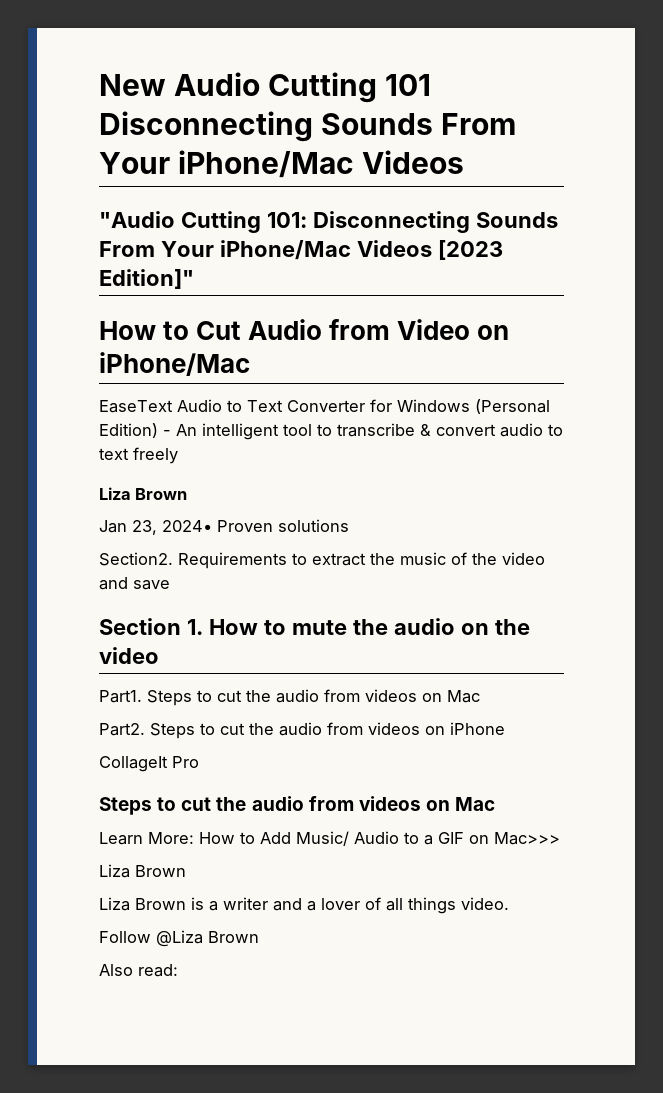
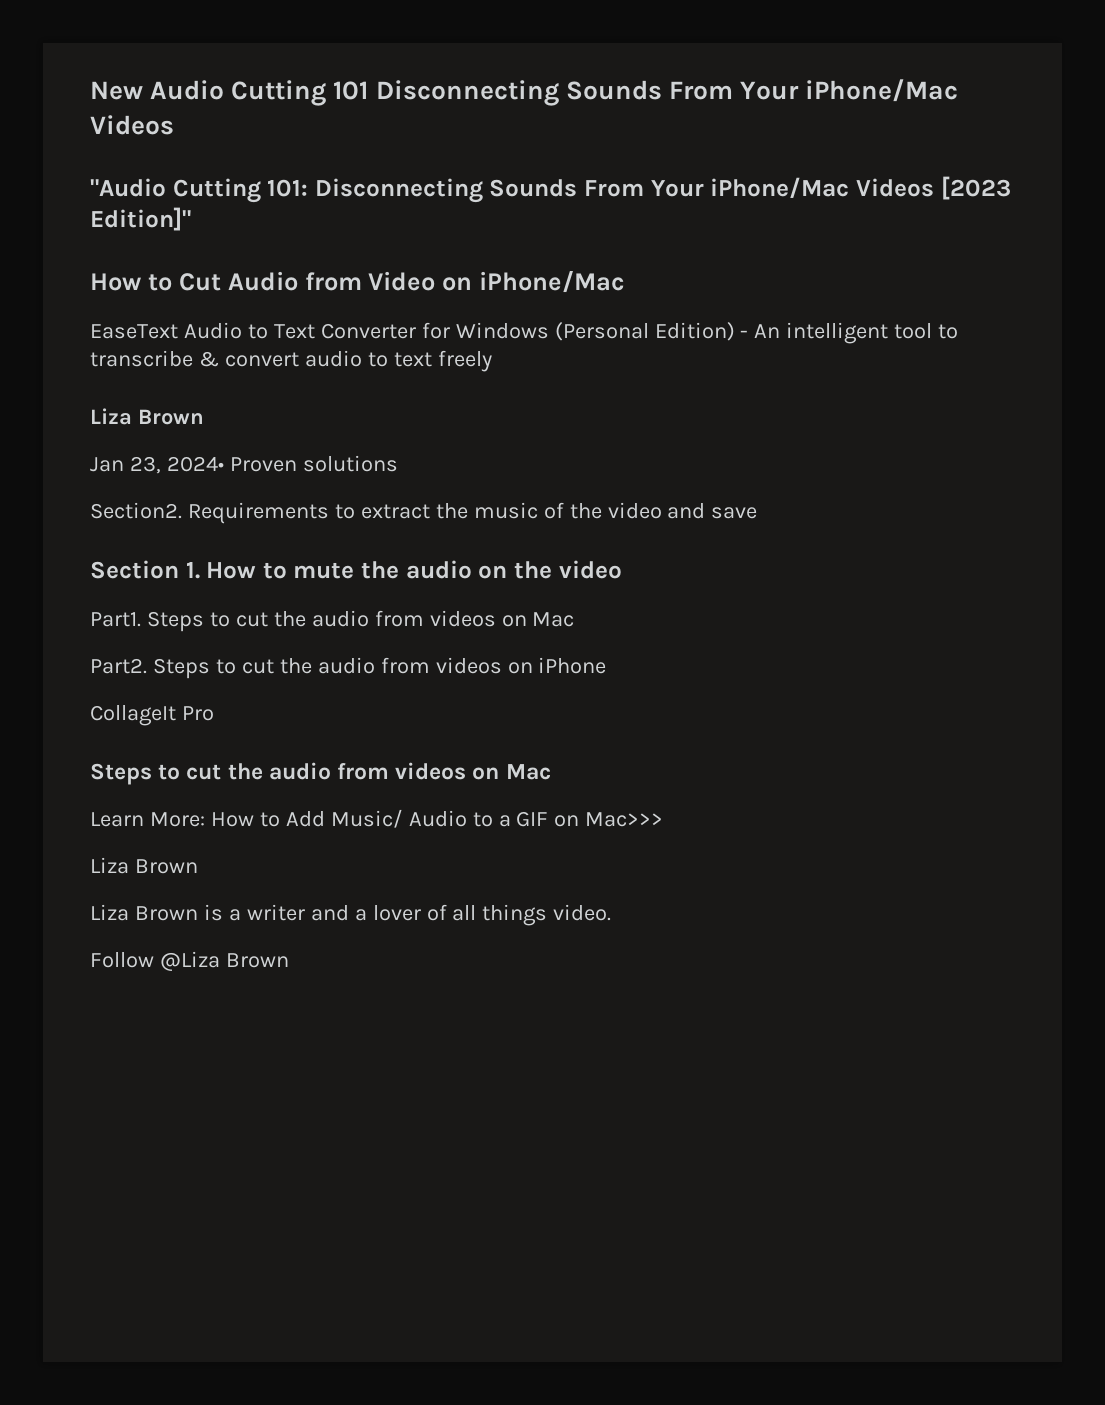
[99,964,178,977] // Also read: -> (289, 960) none

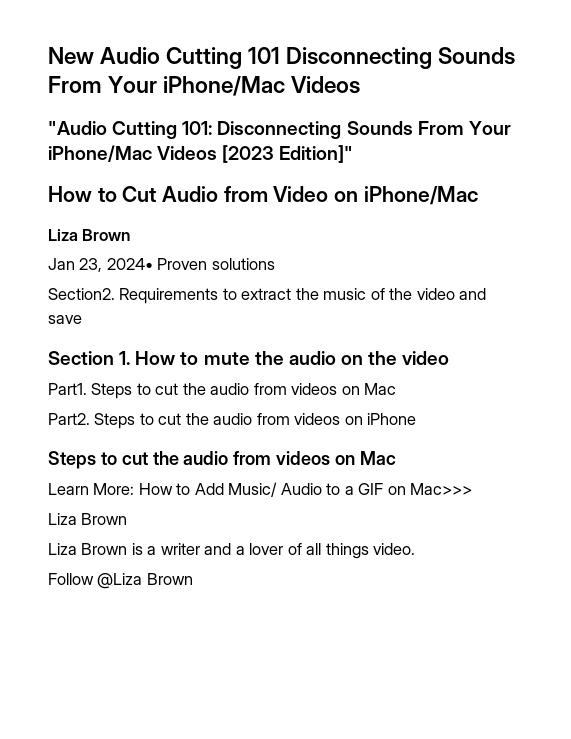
[90,322,959,344] [90,350,492,372] // EaseText Audio to Text Converter for Windows (Personal Edition) - An intelligent tool to transcribe & convert audio to text freely -> (478, 195) none
[90,705,214,726] // CollageIt Pro -> (417, 419) none

